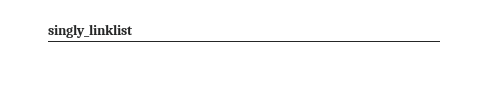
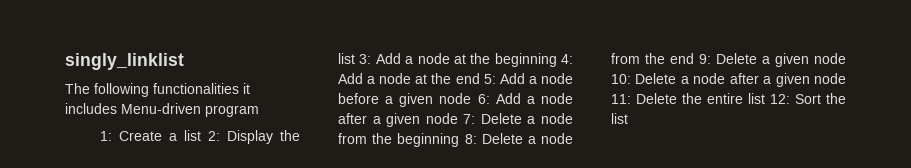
(133, 31) none -> [65,83,250,97] [65,103,259,117] [99,130,300,144] [338,53,573,67] [338,73,573,84] [338,93,573,107] [338,113,573,127] [338,133,573,147] [611,53,846,67] [611,73,846,87] [611,93,846,104] [611,113,628,124] // The following functionalities it includes Menu-driven program // 1: Create a list 2: Display the list 3: Add a node at the beginning 4: Add a node at the end 5: Add a node before a given node 6: Add a node after a given node 7: Delete a node from the beginning 8: Delete a node from the end 9: Delete a given node 10: Delete a node after a given node 11: Delete the entire list 12: Sort the list

